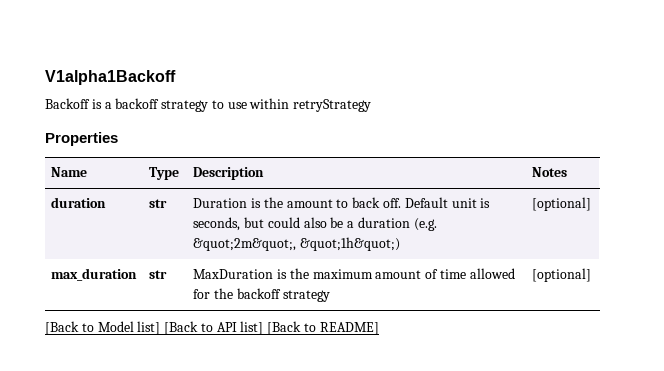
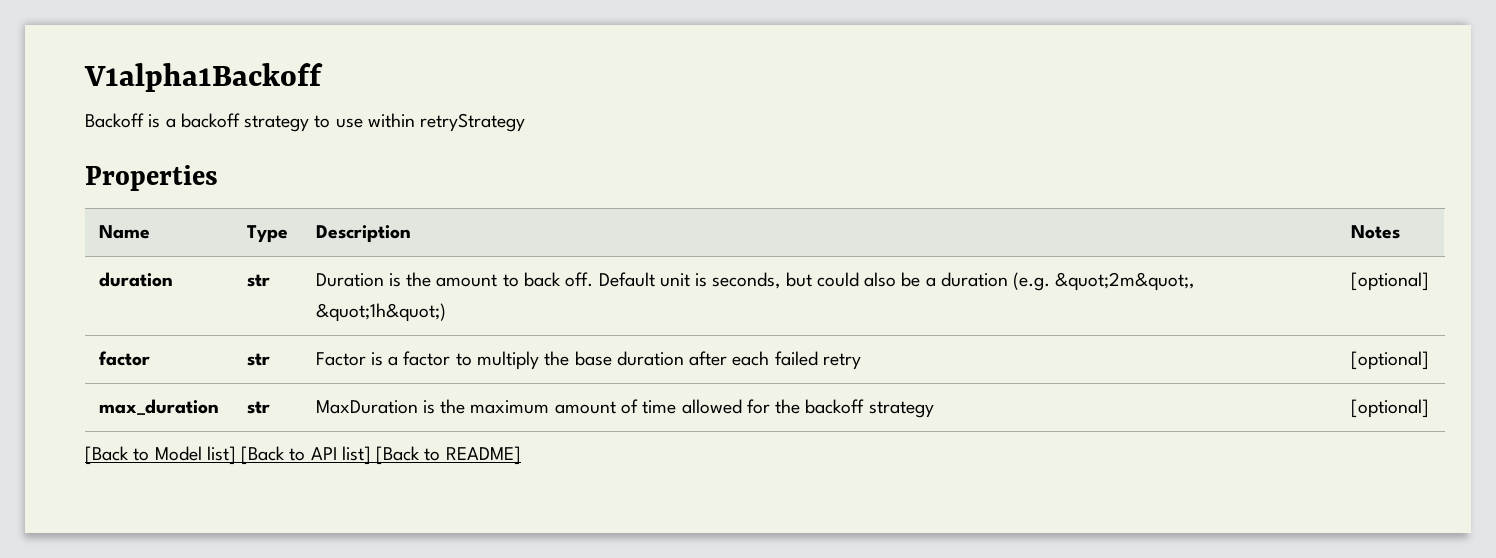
(592, 204) none -> [98,351,150,366] [246,353,270,366] [315,351,861,370] [1350,351,1429,370] // factor | str | Factor is a factor to multiply the base duration after each failed retry | [optional]

